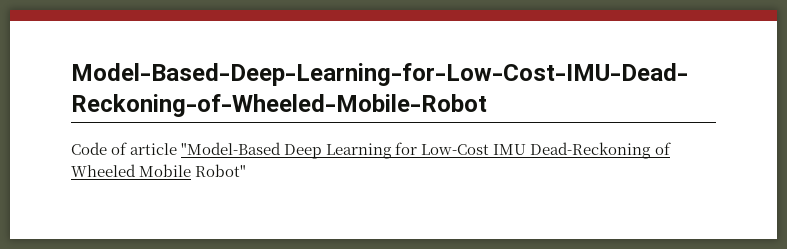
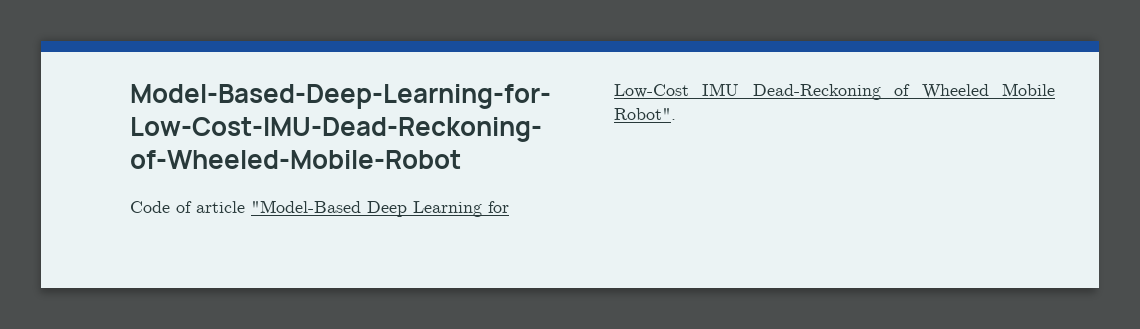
[195,164,247,177] Robot" -> [614,108,676,120] Robot".

